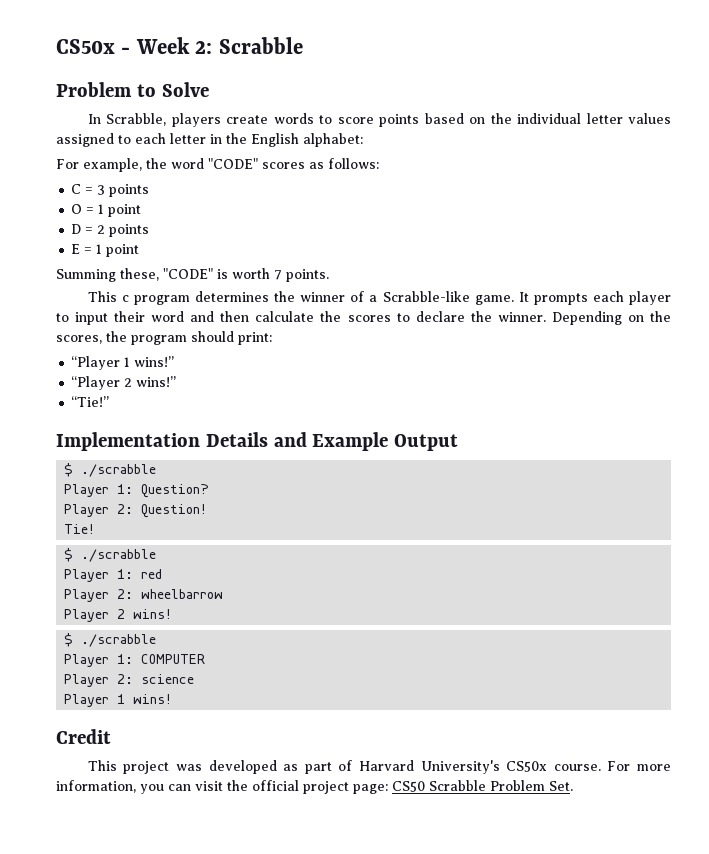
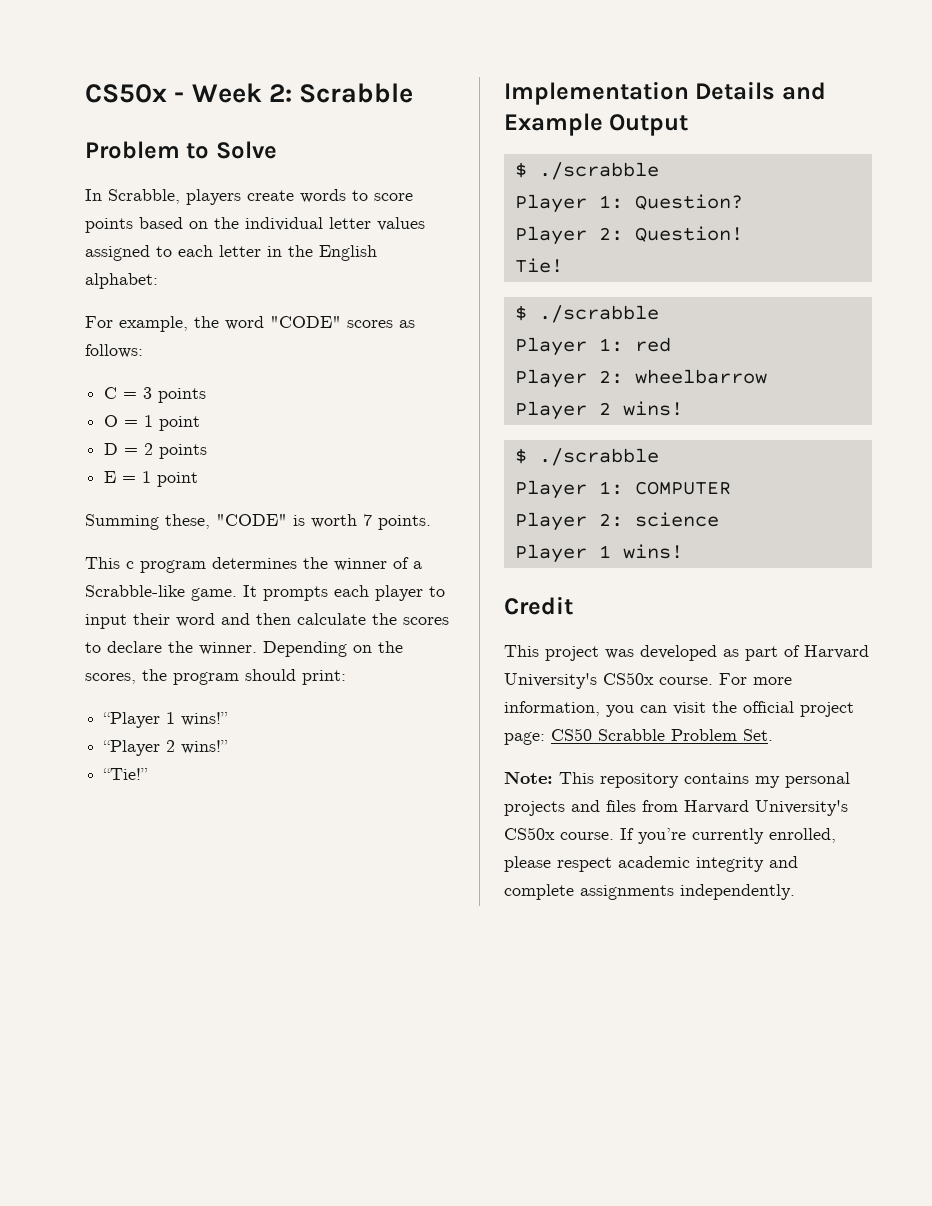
(573, 786) none -> [504,771,850,788] [504,800,848,816] [504,827,836,844] [504,856,798,872] [504,884,795,900] // Note: This repository contains my personal projects and files from Harvard University's CS50x course. If you’re currently enrolled, please respect academic integrity and complete assignments independently.

